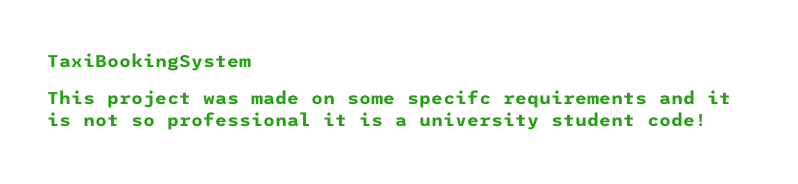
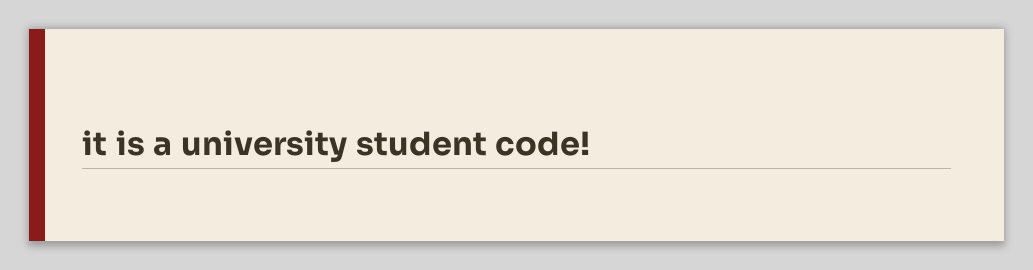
[47,53,251,71] [47,90,731,108] [47,112,311,130] TaxiBookingSystem // This project was made on some specifc requirements and it is not so professional -> (82, 143) none

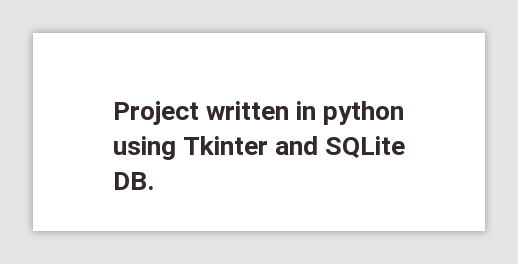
[82,130,591,162] it is a university student code! -> [113,101,405,125] [113,136,406,160] [113,172,155,190] Project written in python using Tkinter and SQLite DB.

